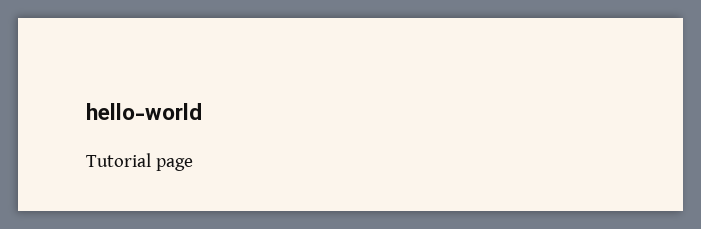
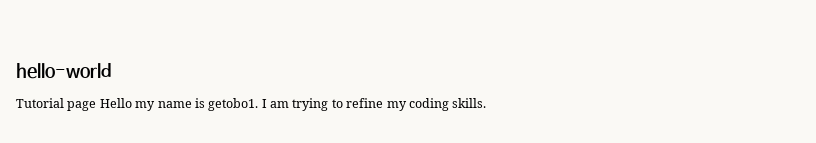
(193, 164) none -> [99,98,487,111] Hello my name is getobo1. I am trying to refine my coding skills.

